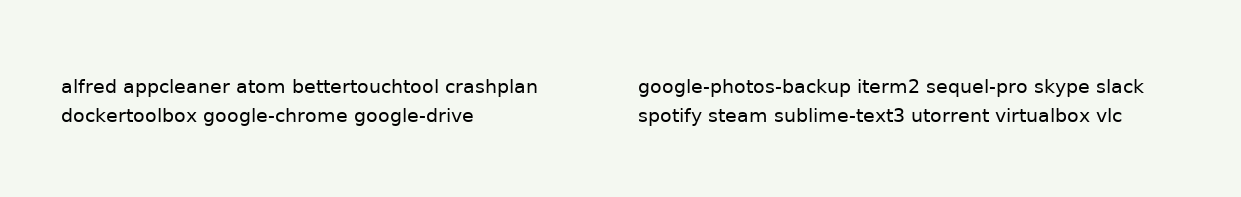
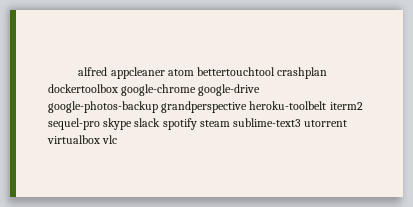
(851, 88) none -> [161,101,327,113] grandperspective heroku-toolbelt

